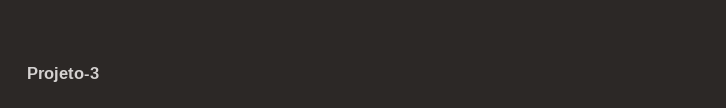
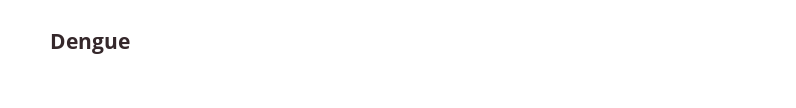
[27,67,99,82] Projeto-3 -> [50,34,130,54] Dengue

